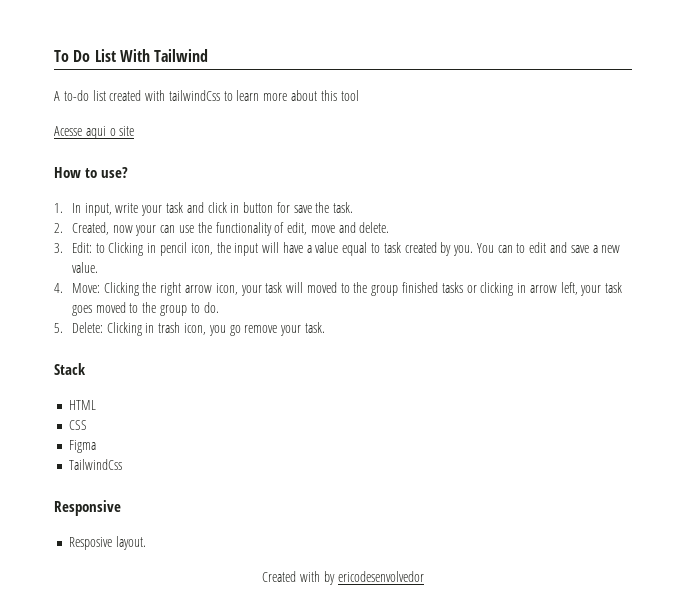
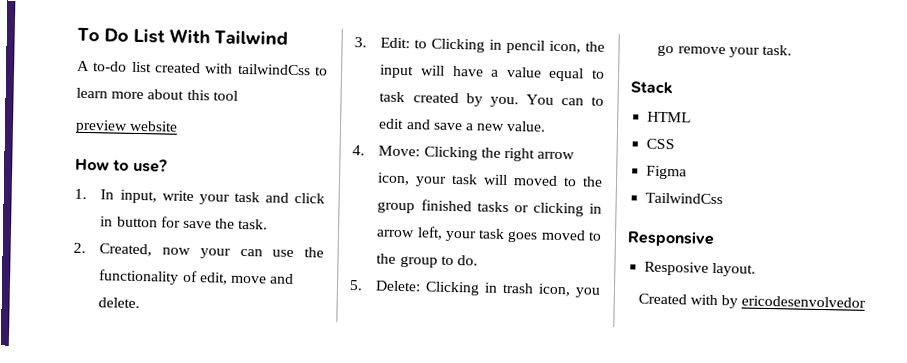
[54,126,135,139] Acesse aqui o site -> [75,119,179,134] preview website

